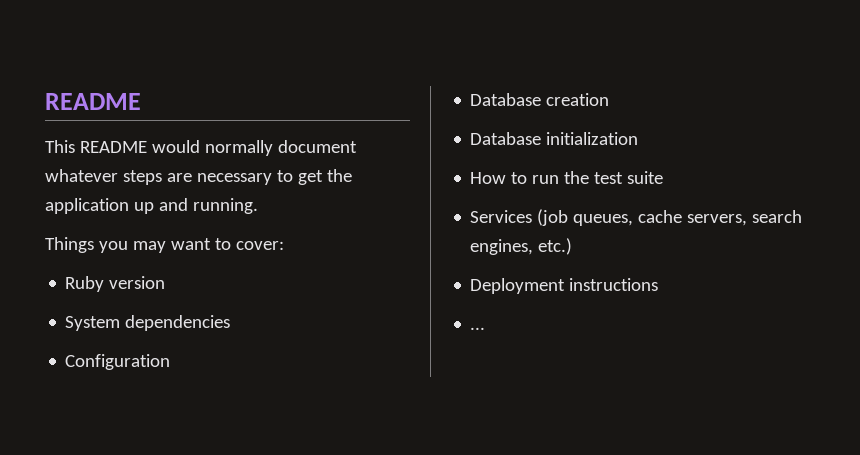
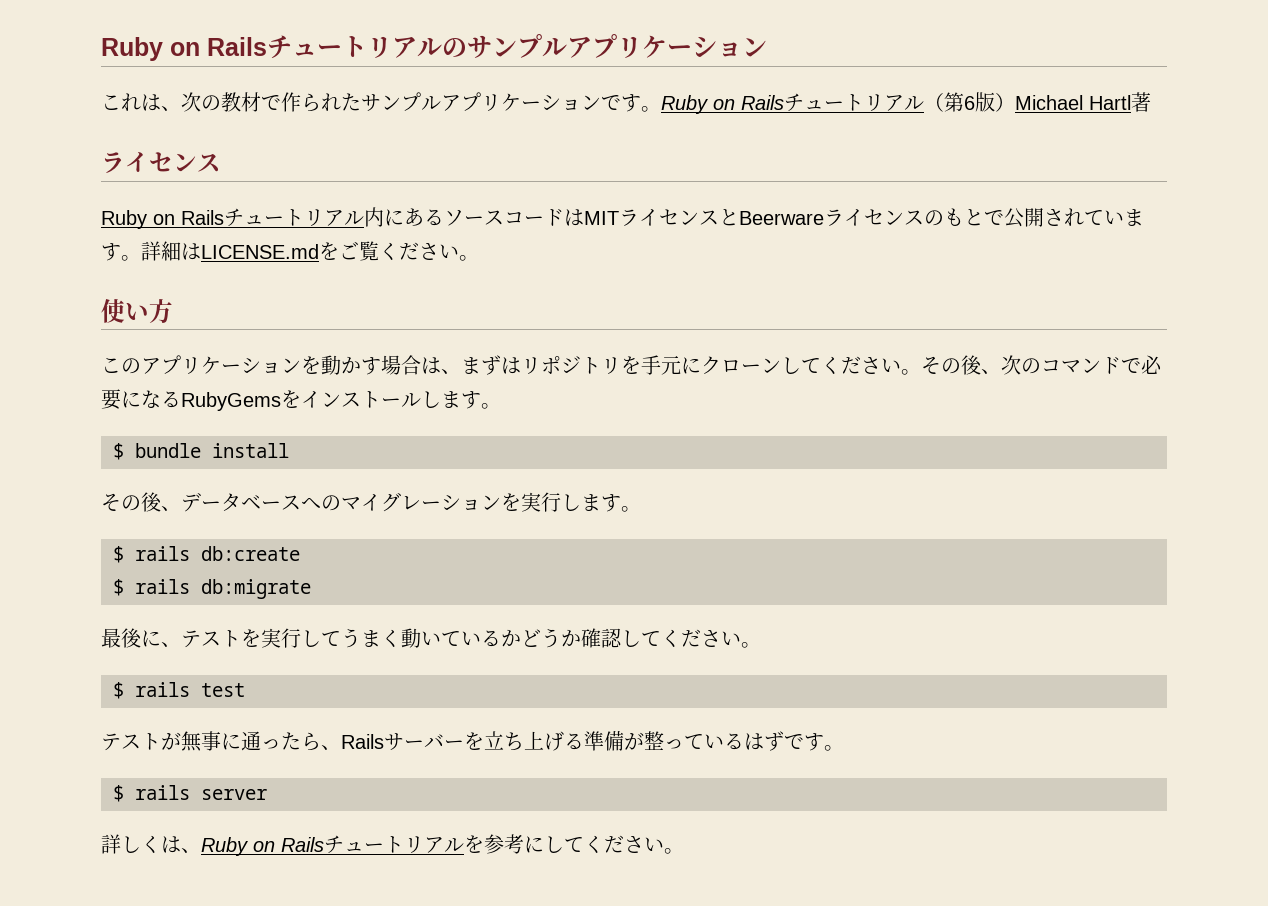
[45,93,141,110] [45,140,357,156] [45,169,352,185] [45,198,258,214] [45,237,284,253] [65,276,166,292] [65,315,231,331] [65,354,171,370] [470,93,610,106] [470,132,639,145] [470,171,664,184] [470,209,803,226] [470,238,573,255] [470,278,659,294] [470,327,486,330] README // This README would normally document whatever steps are necessary to get the application up and running. // Things you may want to cover: // Ruby version // System dependencies // Configuration // Database creation // Database initialization // How to run the test suite // Services (job queues, cache servers, search engines, etc.) // Deployment instructions // ... -> [101,34,767,61] [101,92,1151,114] [101,152,221,173] [101,207,1144,229] [101,241,479,261] [101,299,173,324] [101,355,1162,375] [101,389,501,411] [113,443,289,460] [101,492,641,512] [113,546,300,563] [113,579,311,599] [101,628,761,648] [113,682,245,699] [101,731,844,752] [113,785,267,802] [101,834,684,856] Ruby on Railsチュートリアルのサンプルアプリケーション // これは、次の教材で作られたサンプルアプリケーションです。Ruby on Railsチュートリアル（第6版）Michael Hartl著 // ライセンス // Ruby on Railsチュートリアル内にあるソースコードはMITライセンスとBeerwareライセンスのもとで公開されています。詳細はLICENSE.mdをご覧ください。 // 使い方 // このアプリケーションを動かす場合は、まずはリポジトリを手元にクローンしてください。その後、次のコマンドで必要になるRubyGemsをインストールします。 // $ bundle install // その後、データベースへのマイグレーションを実行します。 // $ rails db:create // $ rails db:migrate // 最後に、テストを実行してうまく動いているかどうか確認してください。 // $ rails test // テストが無事に通ったら、Railsサーバーを立ち上げる準備が整っているはずです。 // $ rails server // 詳しくは、Ruby on Railsチュートリアルを参考にしてください。

